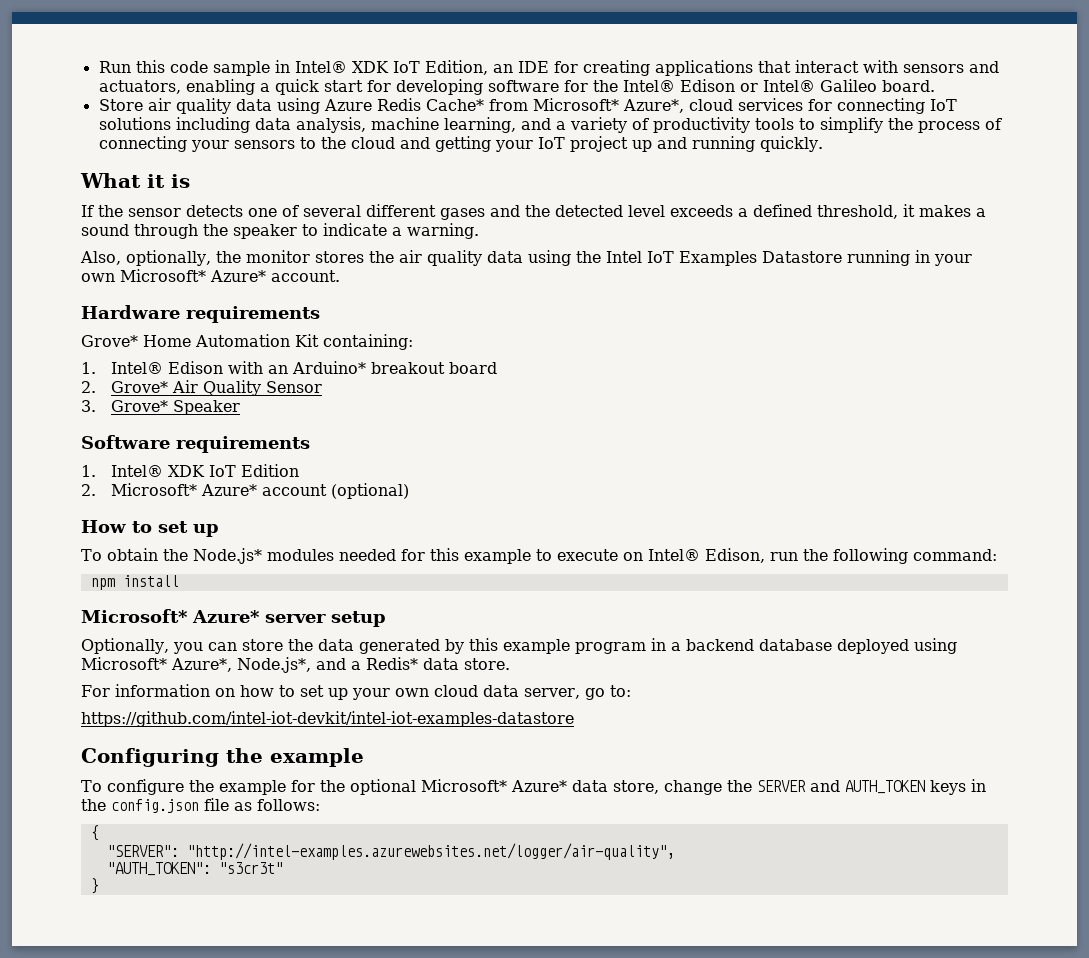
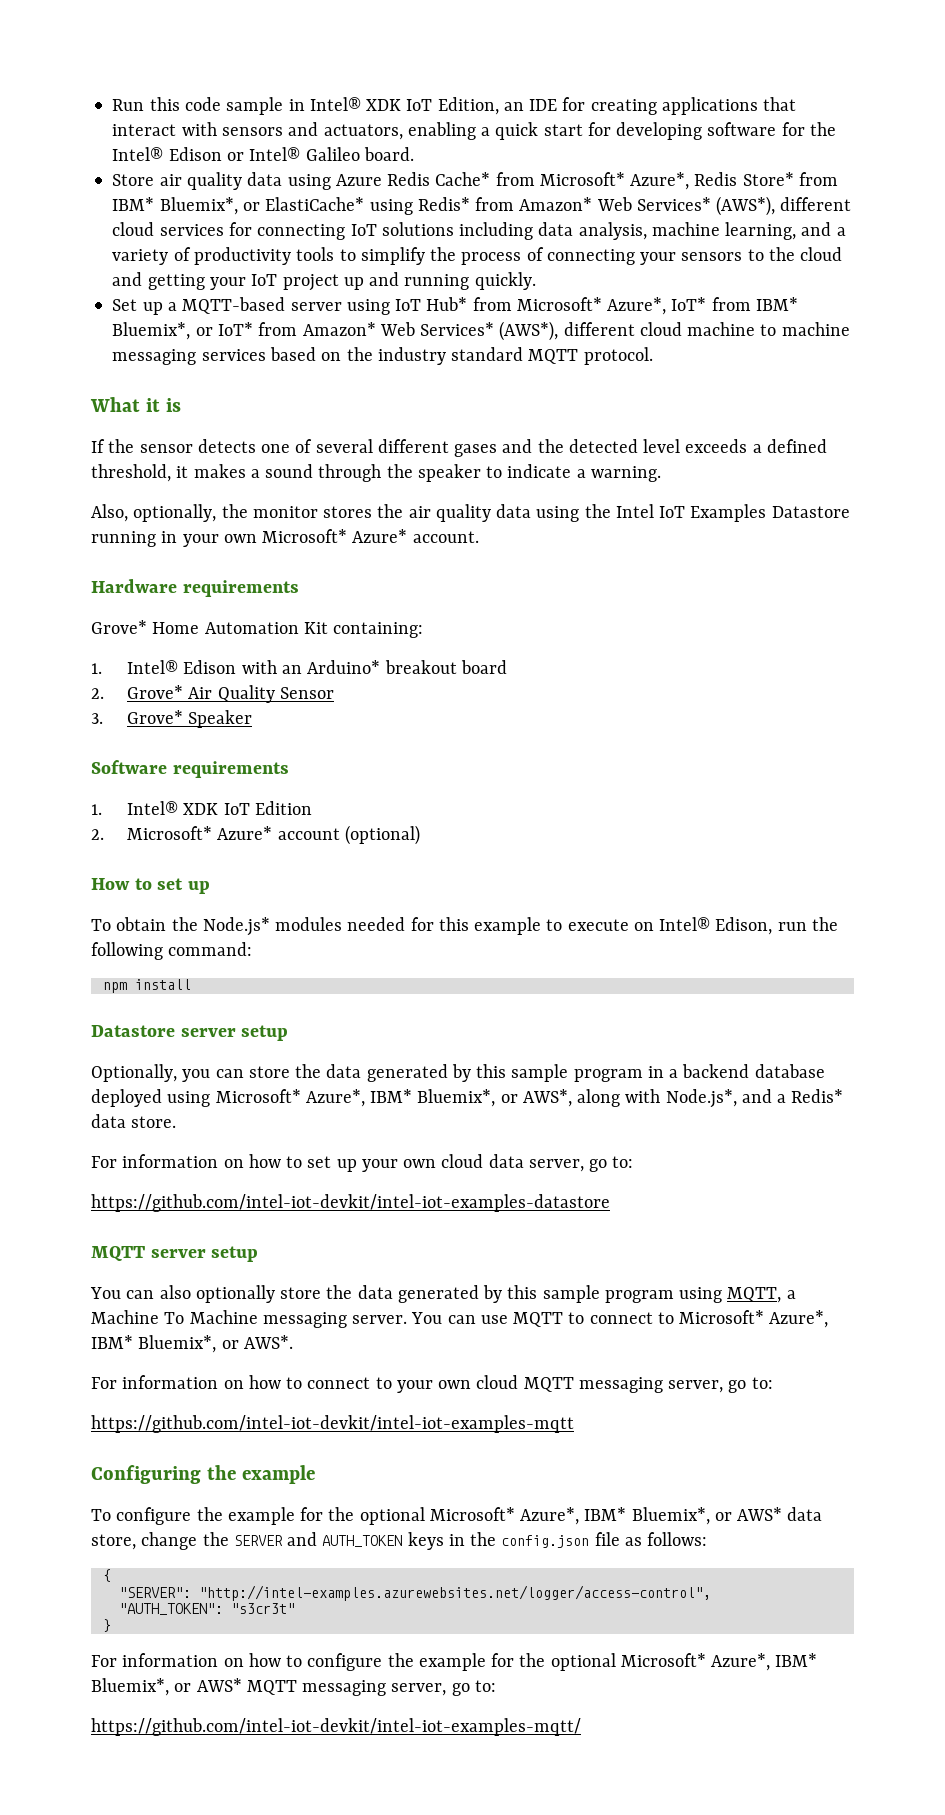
(684, 106) none -> [694,172,838,186] [112,196,852,216] Redis Store* from IBM* Bluemix*, or ElastiCache* using Redis* from Amazon* Web Services* (AWS*), different
(823, 144) none -> [112,297,798,315] [112,321,850,341] [112,347,653,365] // Set up a MQTT-based server using IoT Hub* from Microsoft* Azure*, IoT* from IBM* Bluemix*, or IoT* from Amazon* Web Services* (AWS*), different cloud machine to machine messaging services based on the industry standard MQTT protocol.
[81,609,260,623] Microsoft* Azure* -> [91,1025,175,1037] Datastore
[502,639,570,654] example -> [511,1064,569,1082] sample
(232, 665) none -> [370,1089,661,1107] IBM* Bluemix*, or AWS*, along with
(574, 719) none -> [91,1246,259,1262] [90,1285,796,1303] [91,1310,829,1328] [91,1335,293,1353] [91,1375,773,1393] [91,1415,574,1433] // MQTT server setup // You can also optionally store the data generated by this sample program using MQTT, a Machine To Machine messaging server. You can use MQTT to connect to Microsoft* Azure*, IBM* Bluemix*, or AWS*. // For information on how to connect to your own cloud MQTT messaging server, go to: // https://github.com/intel-iot-devkit/intel-iot-examples-mqtt
[510,780,567,792] Azure* -> [520,1507,783,1525] Azure*, IBM* Bluemix*, or AWS*
[186,843,675,860] "http://intel-examples.azurewebsites.net/logger/air-quality", -> [198,1585,711,1601] "http://intel-examples.azurewebsites.net/logger/access-control",
(99, 886) none -> [91,1653,818,1671] [91,1678,496,1696] [91,1718,581,1736] // For information on how to configure the example for the optional Microsoft* Azure*, IBM* Bluemix*, or AWS* MQTT messaging server, go to: // https://github.com/intel-iot-devkit/intel-iot-examples-mqtt/

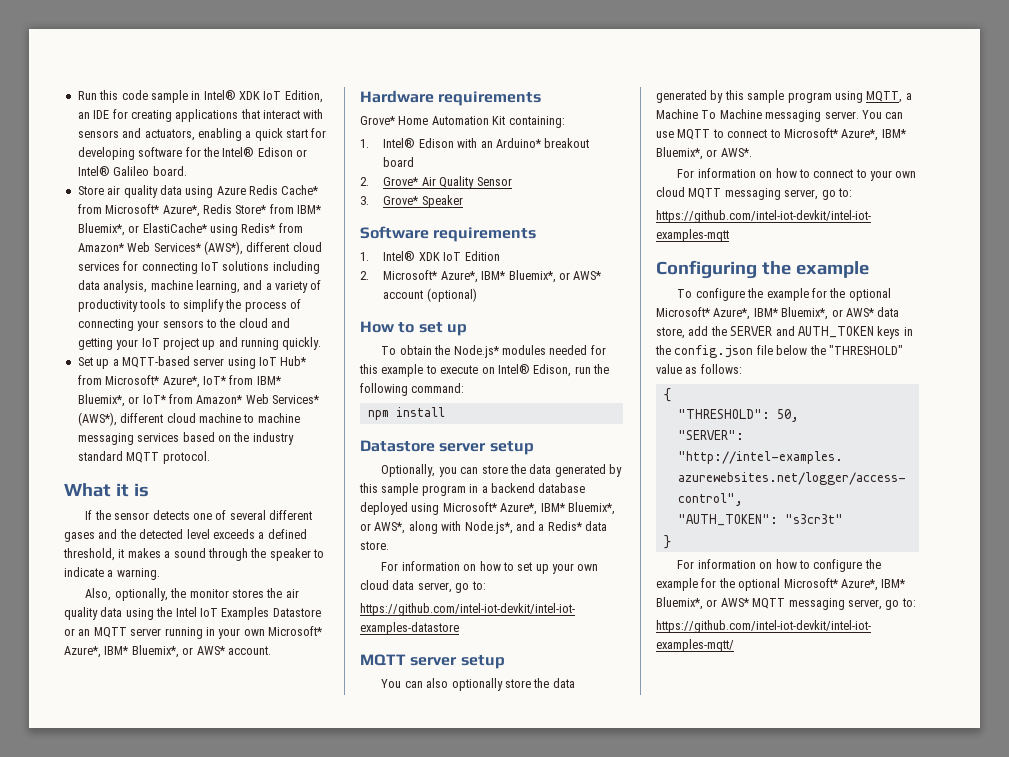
(850, 512) none -> [64,627,162,638] or an MQTT server
[352,529,408,543] Azure* -> [64,645,226,658] Azure*, IBM* Bluemix*, or AWS*
[217,826,273,840] Azure* -> [440,270,603,283] Azure*, IBM* Bluemix*, or AWS*
[141,1532,198,1550] change -> [688,326,709,336] add
(620, 1539) none -> [776,345,903,355] [656,364,682,374] below the "THRESHOLD" value
(111, 1575) none -> [677,409,799,422] // "THRESHOLD": 50,

